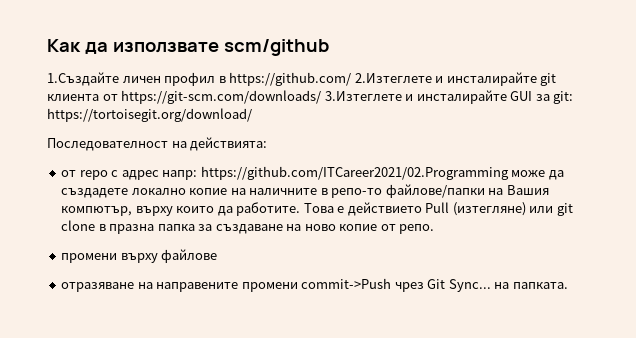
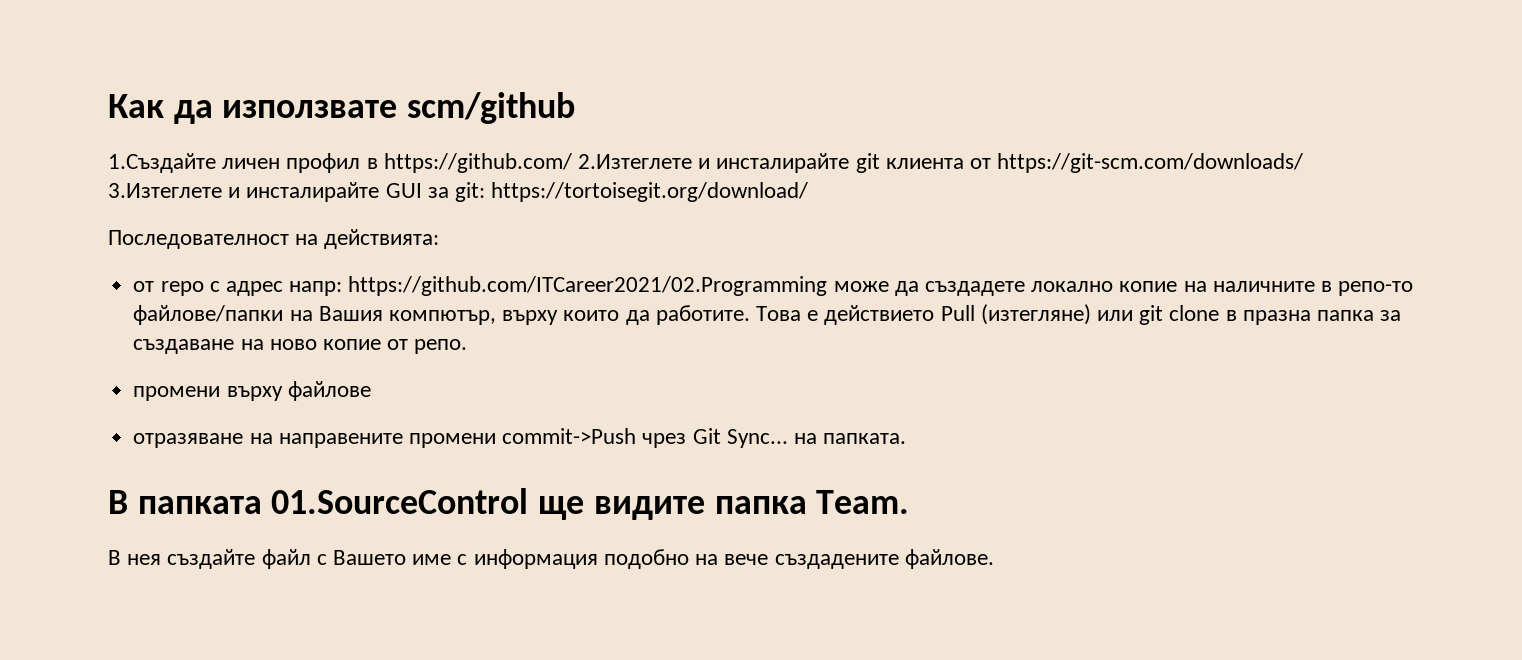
(568, 285) none -> [108,488,910,520] [108,549,994,569] // В папката 01.SourceControl ще видите папка Team. // В нея създайте файл с Вашето име с информация подобно на вече създадените файлове.

